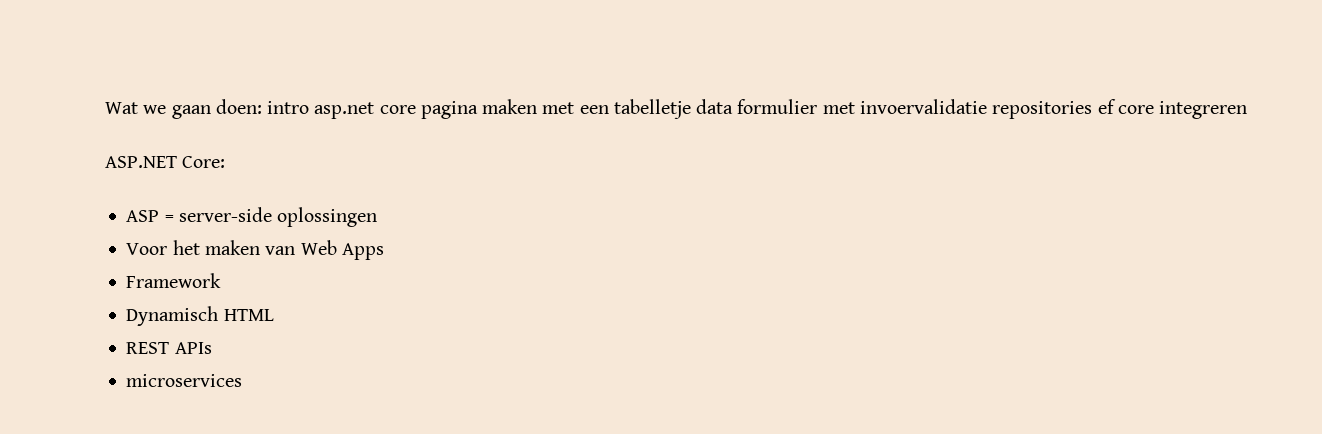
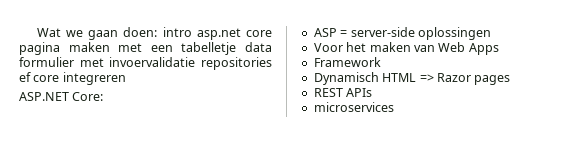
(274, 315) none -> [419,73,511,85] => Razor pages

